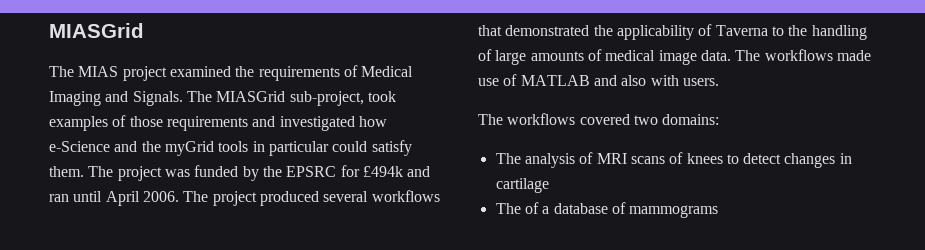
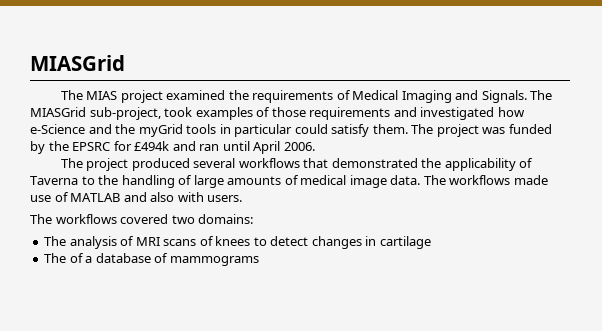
(179, 196) none -> (315, 146) //

